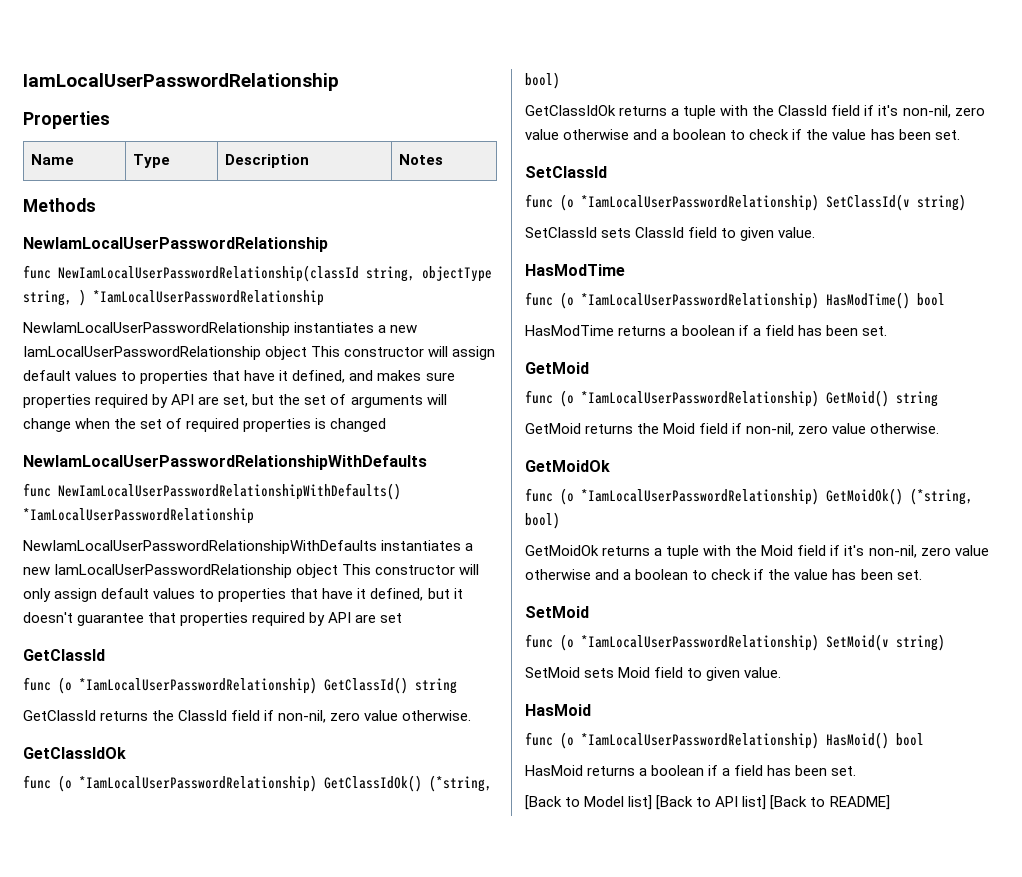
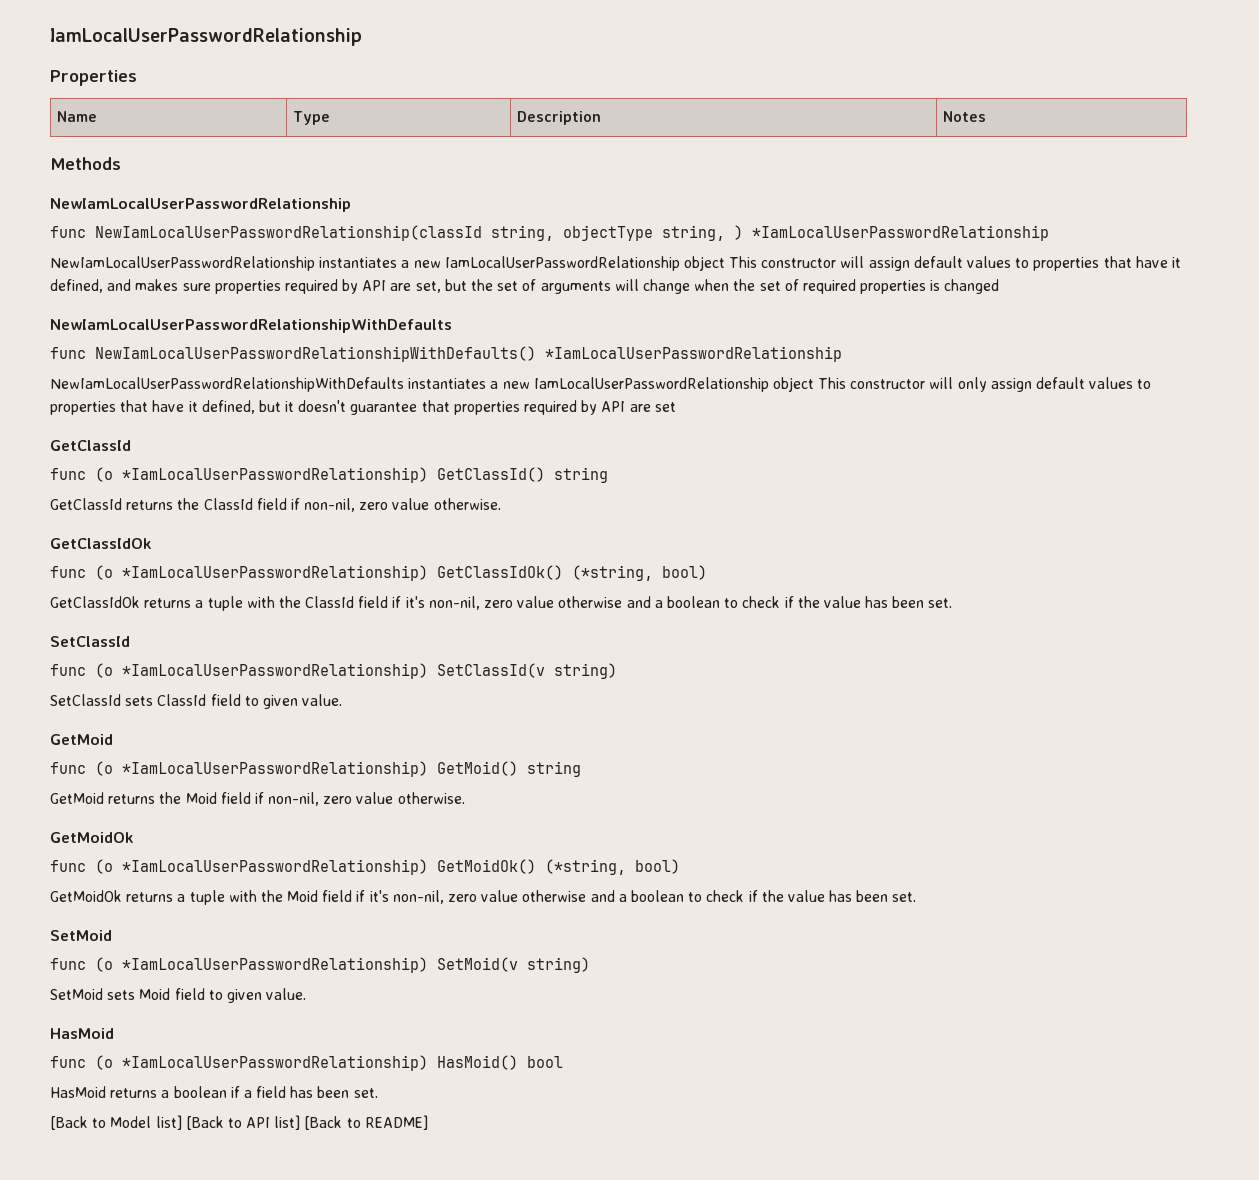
[525,264,625,276] [525,292,945,309] [525,325,888,336] // HasModTime // func (o *IamLocalUserPasswordRelationship) HasModTime() bool // HasModTime returns a boolean if a field has been set. -> (343, 700) none

